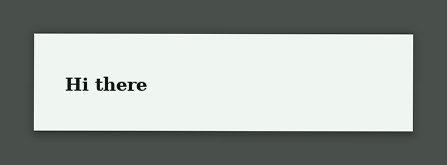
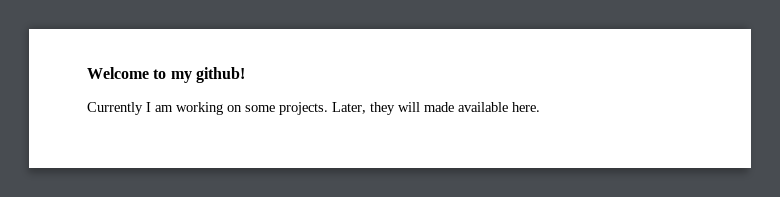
[64,76,148,91] Hi there -> [87,67,245,83] [87,102,540,115] Welcome to my github! // Currently I am working on some projects. Later, they will made available here.

